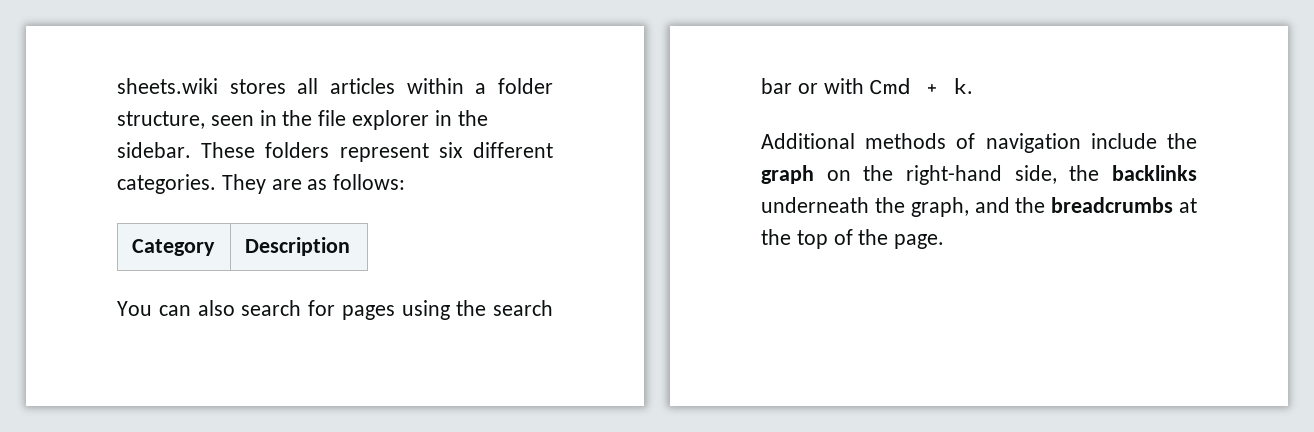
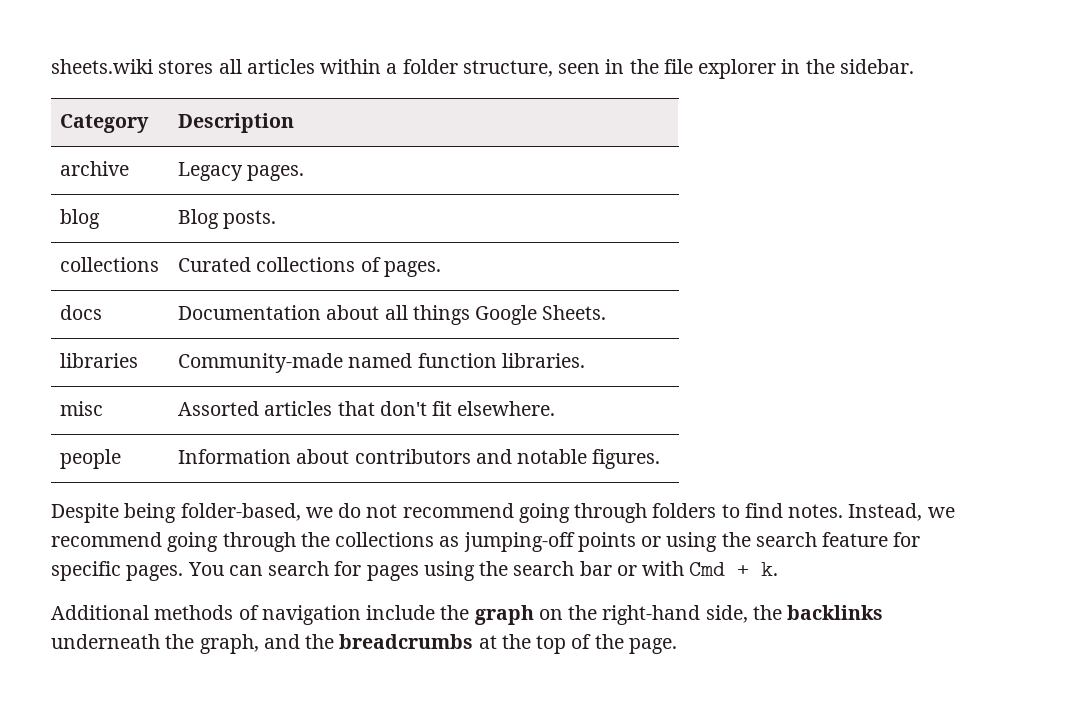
[201,142,553,162] [117,174,406,194] [132,239,216,256] [245,237,351,256] These folders represent six different categories. They are as follows: // Category | Description // -> [60,114,150,133] [178,113,295,133] [60,161,130,176] [178,162,305,181] [60,209,101,229] [178,209,277,229] [60,257,160,272] [178,257,441,277] [60,305,103,320] [178,305,607,325] [60,353,139,368] [178,353,585,373] [60,401,104,416] [178,401,556,416] [60,449,122,469] [178,449,661,469] [51,503,955,523] [51,532,921,552] [51,561,184,581] // Category | Description // archive | Legacy pages. // blog | Blog posts. // collections | Curated collections of pages. // docs | Documentation about all things Google Sheets. // libraries | Community-made named function libraries. // misc | Assorted articles that don't fit elsewhere. // people | Information about contributors and notable figures. // Despite being folder-based, we do not recommend going through folders to find notes. Instead, we recommend going through the collections as jumping-off points or using the search feature for specific pages.
[197,300,235,316] also -> (263, 570) none

